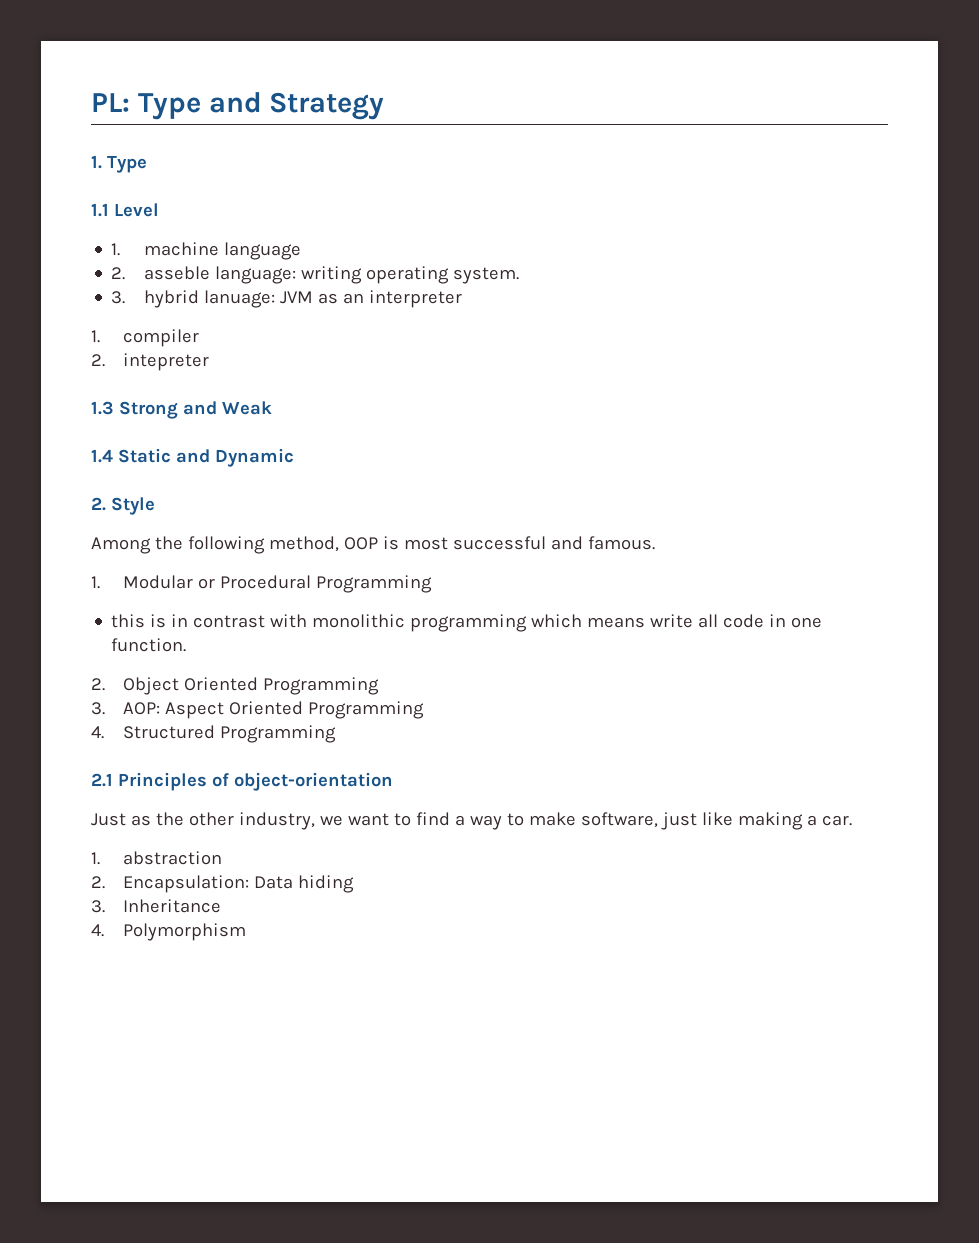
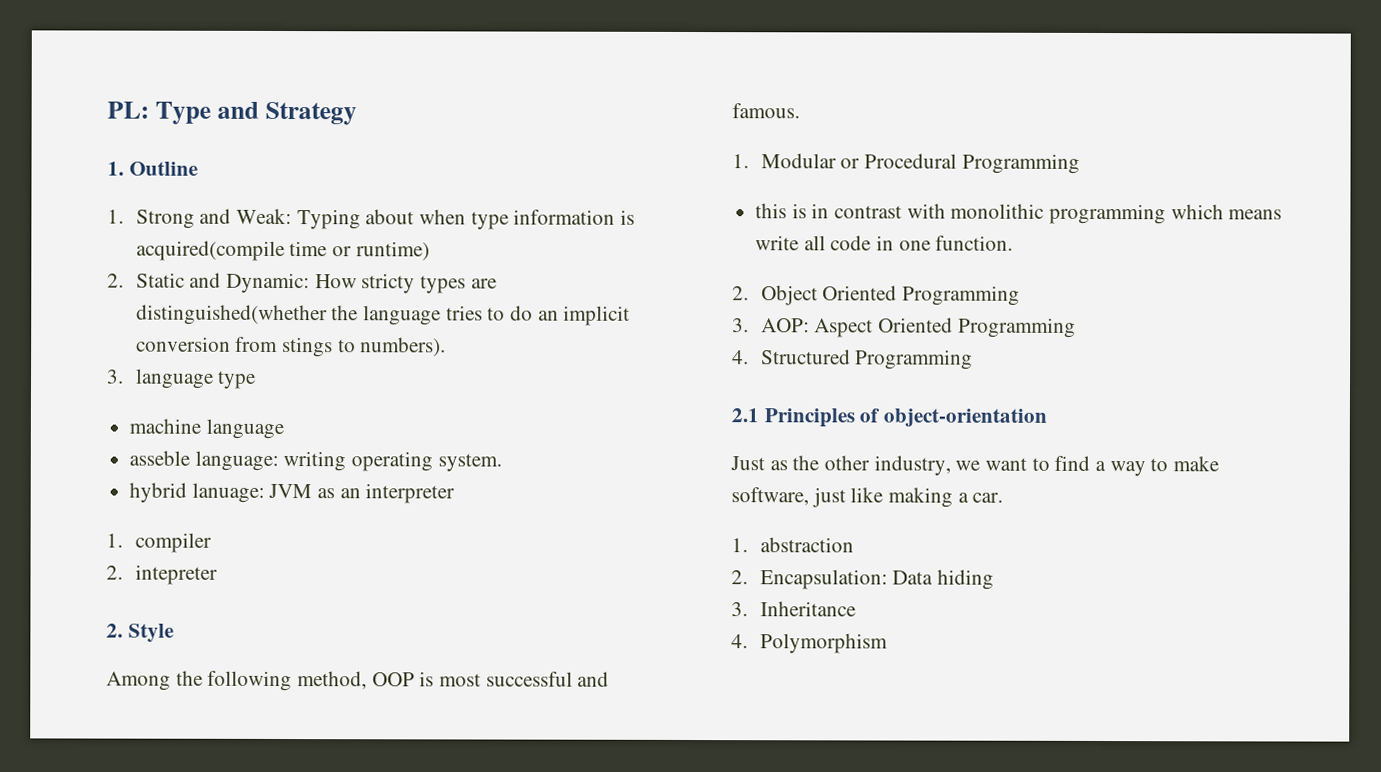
[107,156,147,173] [91,203,159,217] [111,243,121,256] Type // 1.1 Level // 1. -> [128,161,198,176] [107,208,635,230] [135,240,430,262] [107,272,497,294] [135,304,631,326] [135,336,447,358] [107,368,257,389] Outline // 1. Strong and Weak: Typing about when type information is acquired(compile time or runtime) // 2. Static and Dynamic: How stricty types are distinguished(whether the language tries to do an implicit conversion from stings to numbers). // 3. language type //
[111,267,126,280] 2. -> (284, 429) none
[111,291,126,304] 3. -> (502, 462) none
[91,401,272,419] [91,448,294,467] // 1.3 Strong and Weak // 1.4 Static and Dynamic -> (218, 574) none

